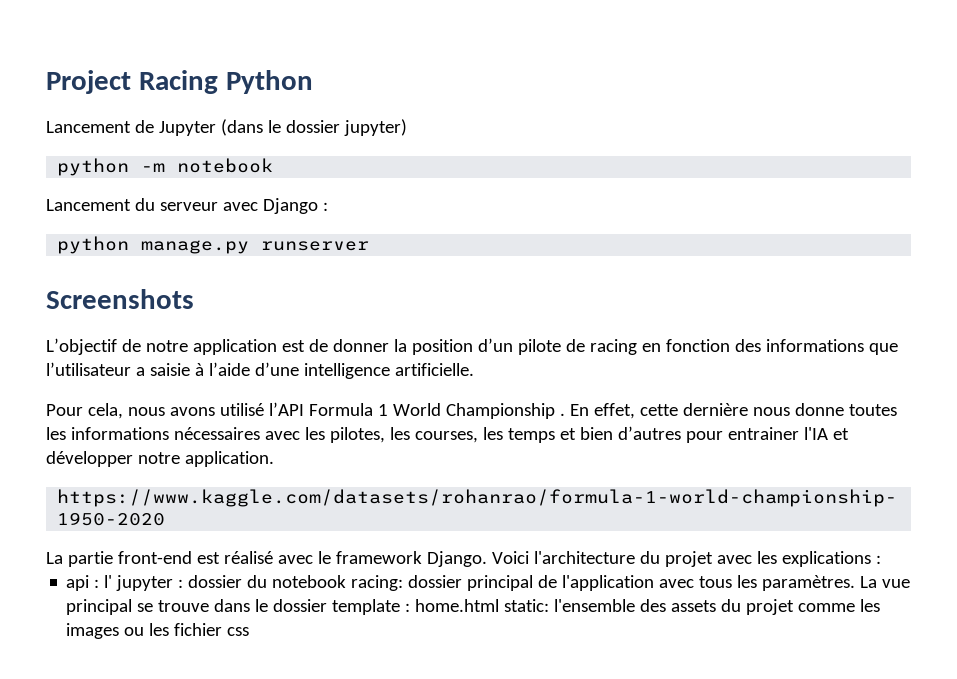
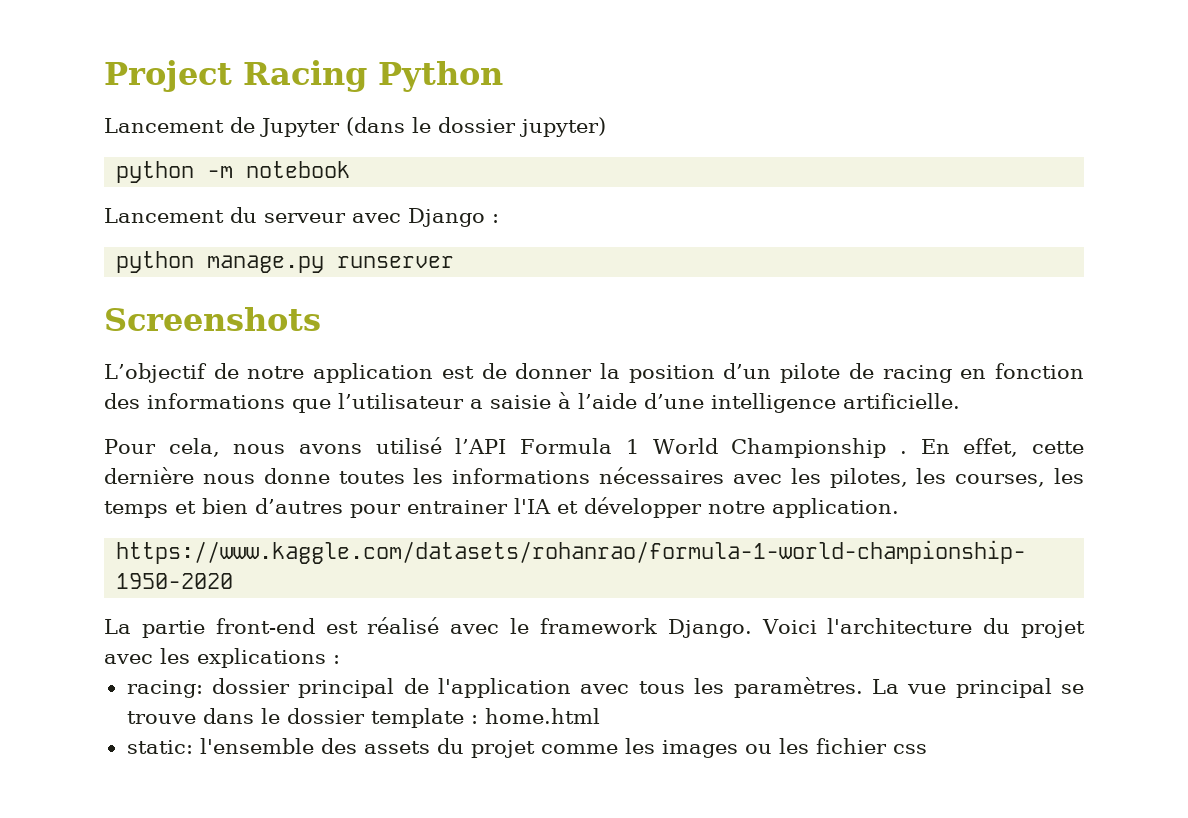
[66,575,347,591] api : l' jupyter : dossier du notebook -> (340, 659) none
(500, 605) none -> (600, 716) //

